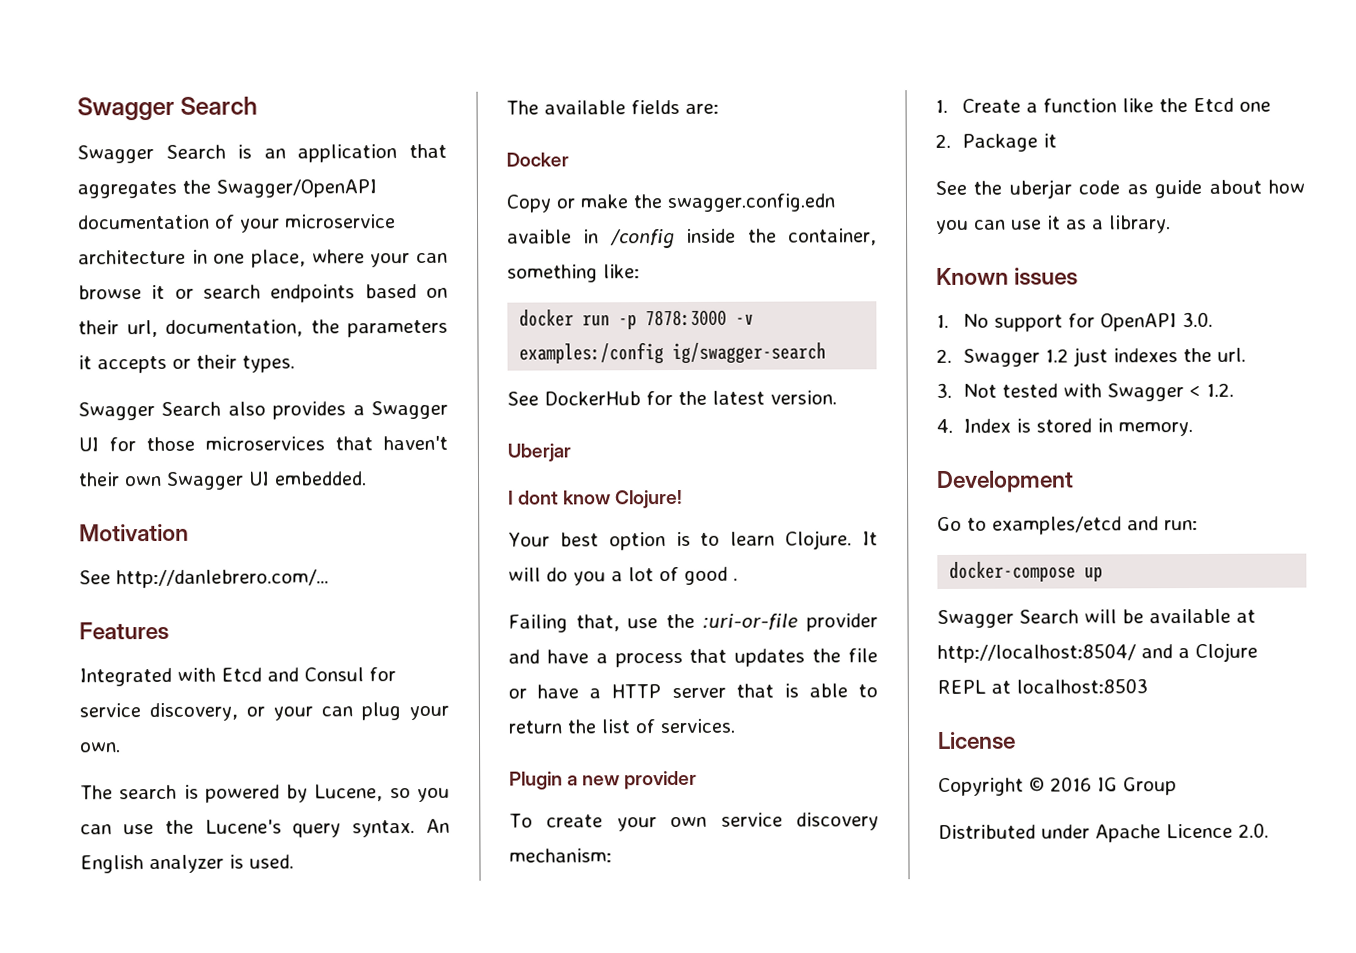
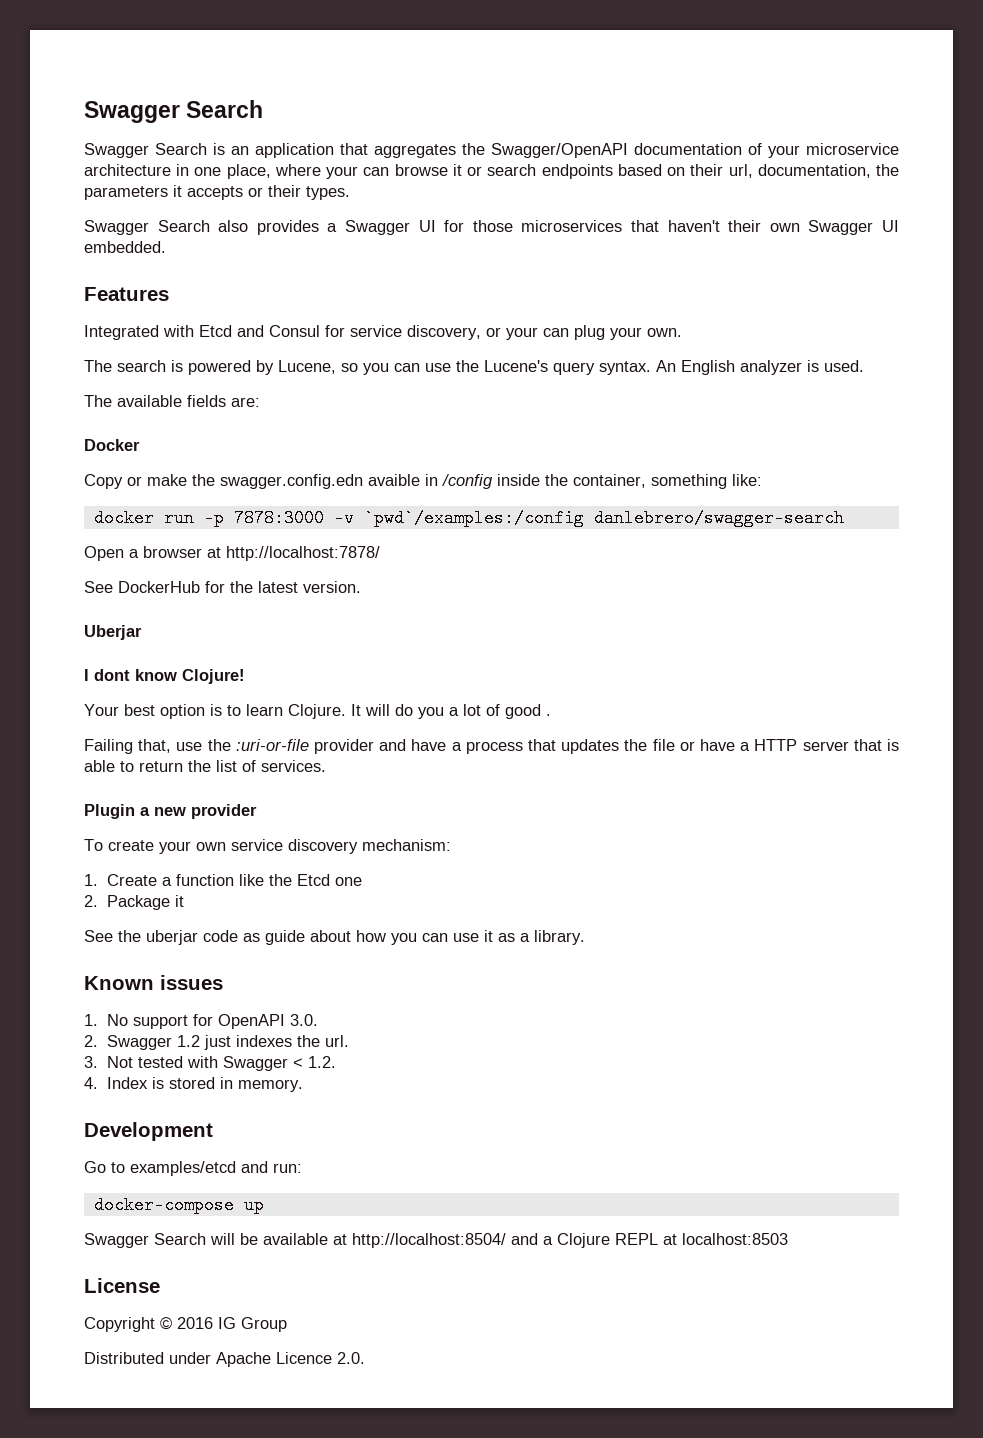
[79,523,189,542] [79,569,329,589] // Motivation // See http://danlebrero.com/... -> (166, 247) none
[519,342,827,365] examples:/config ig/swagger-search -> [363,509,844,527] [84,546,380,561] `pwd`/examples:/config danlebrero/swagger-search // Open a browser at http://localhost:7878/

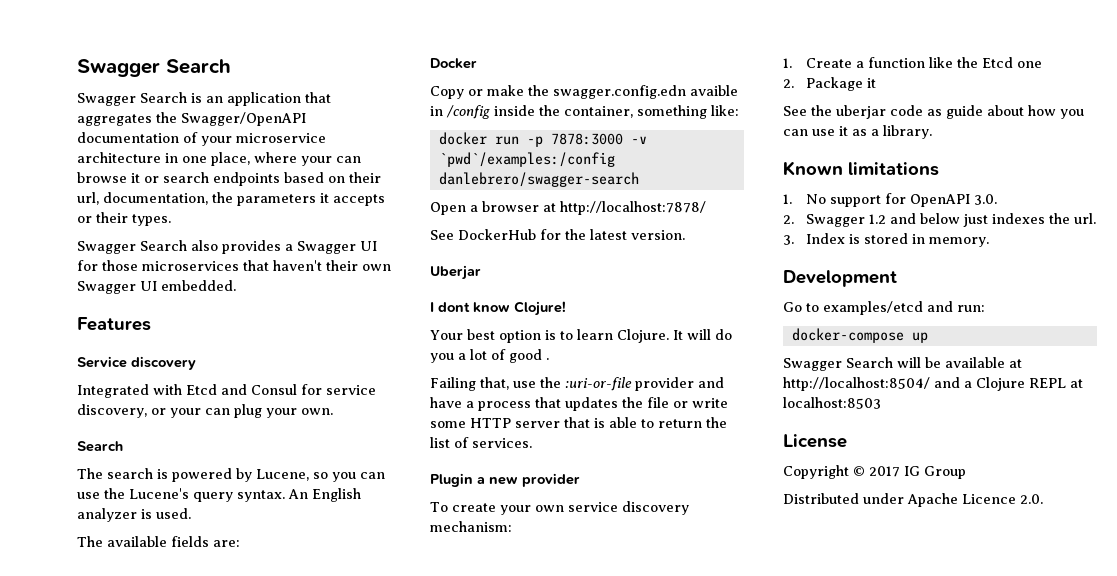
(169, 294) none -> [77,356,196,370] // Service discovery
(682, 332) none -> [77,441,123,452] // Search
[700,739,751,751] have a -> [692,398,728,408] [430,421,466,428] write some
[160,975,223,990] issues -> [848,162,939,176] limitations
(201, 1041) none -> [890,213,961,224] and below
[107,1056,337,1071] [84,1077,98,1089] Not tested with Swagger < 1.2. // 4. -> (794, 240) none
[177,1317,213,1329] 2016 -> [869,466,900,477] 2017

